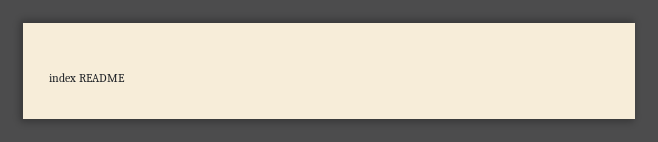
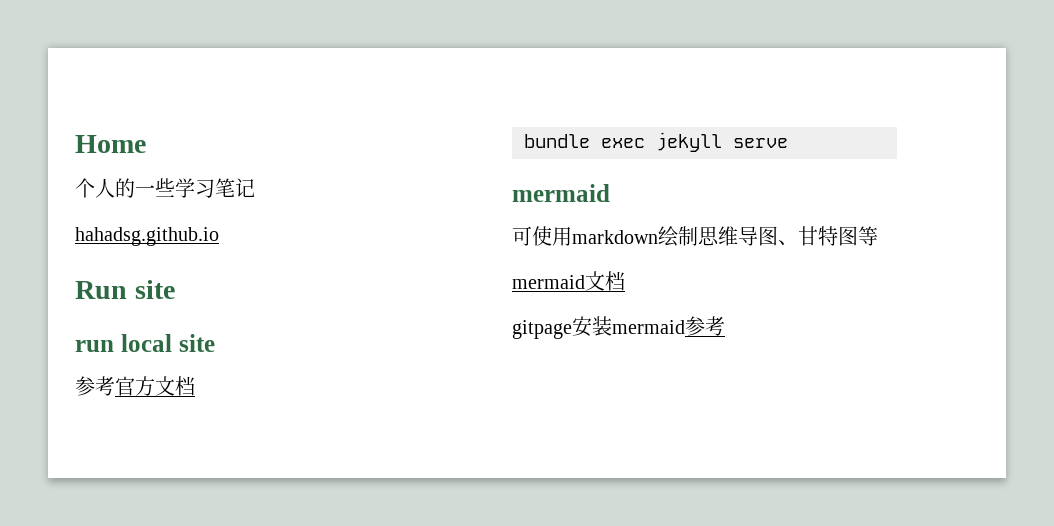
[49,73,126,82] index README -> [75,135,146,153] [75,178,255,198] [75,227,219,246] [75,280,175,299] [75,334,215,352] [75,376,195,396] [524,132,788,152] [512,184,610,202] [512,226,878,247] [512,271,625,291] [512,316,725,339] Home // 个人的一些学习笔记 // hahadsg.github.io // Run site // run local site // 参考官方文档 // bundle exec jekyll serve // mermaid // 可使用markdown绘制思维导图、甘特图等 // mermaid文档 // gitpage安装mermaid参考

